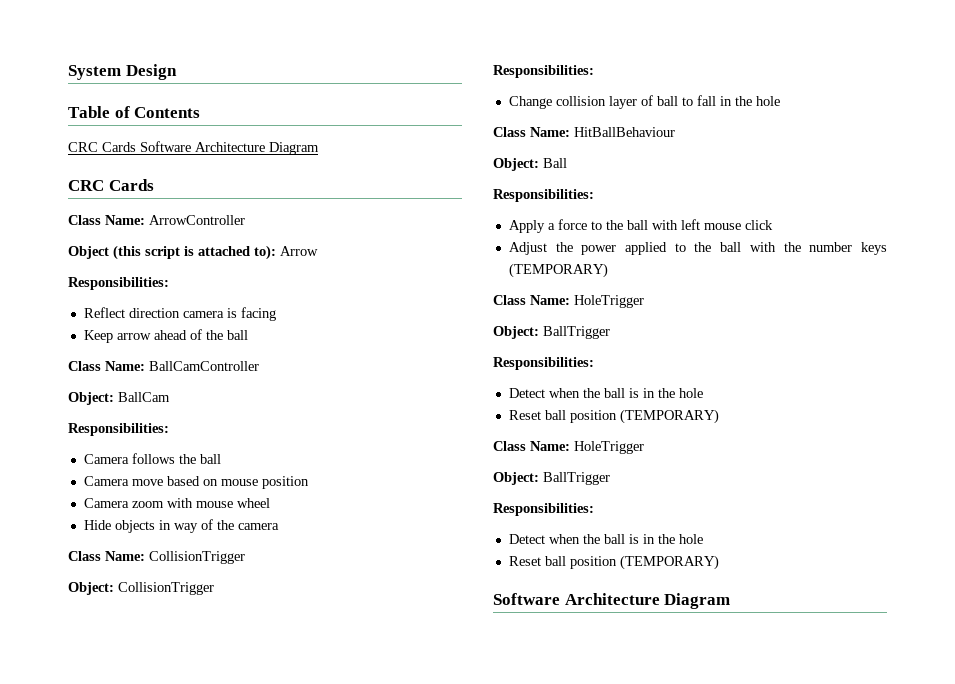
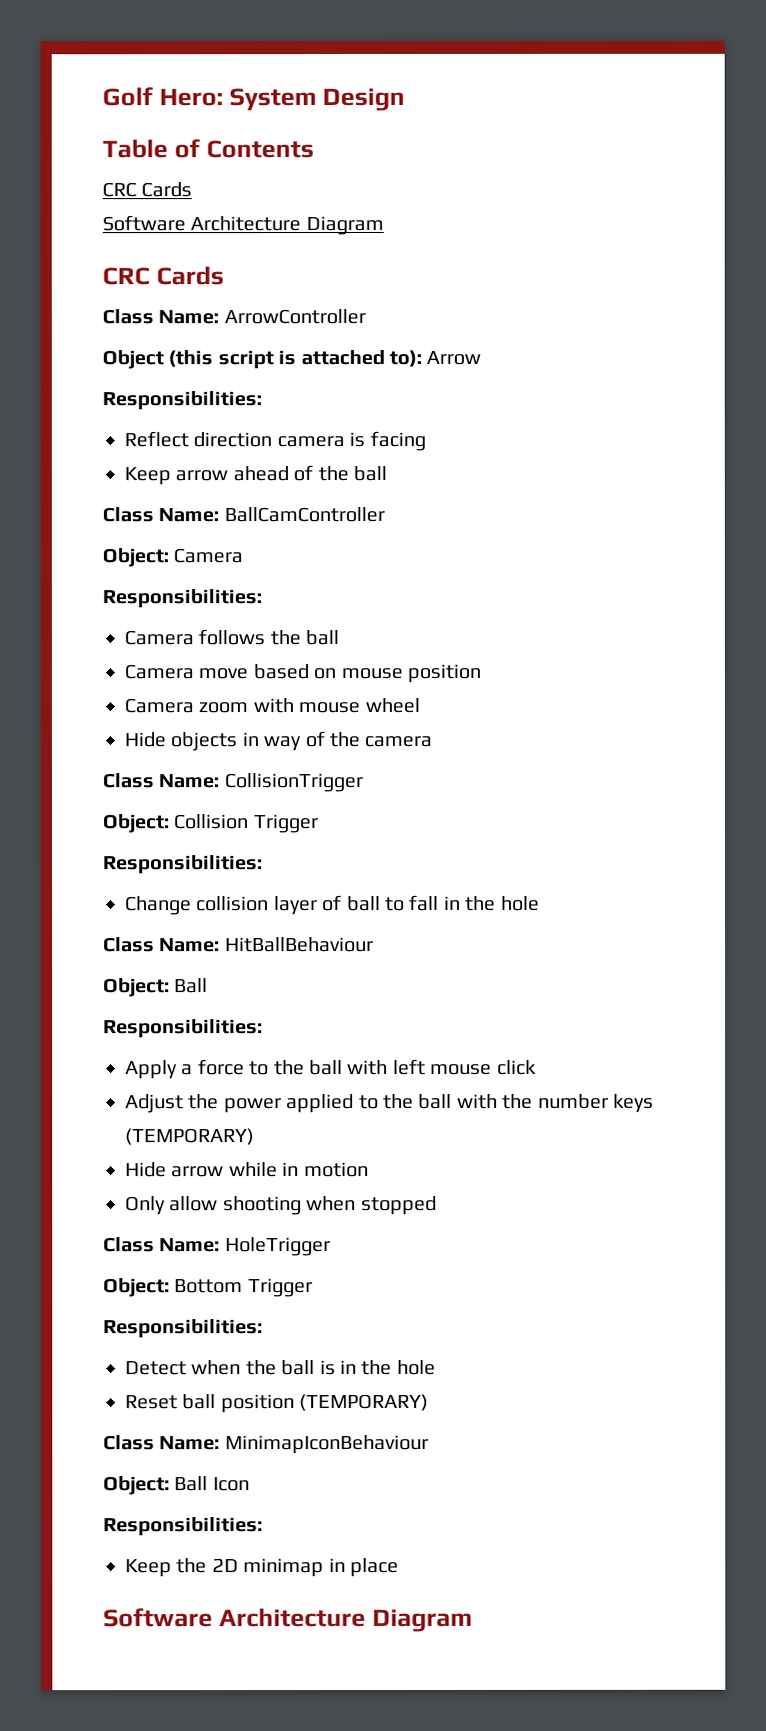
(68, 72) none -> [102,87,223,107] Golf Hero:
(136, 147) none -> (193, 190) //
[118,392,170,402] BallCam -> [173,548,244,564] Camera
[118,582,214,595] CollisionTrigger -> [173,814,318,834] Collision Trigger
[493,295,644,308] [493,326,610,339] // Class Name: HoleTrigger // Object: BallTrigger -> [125,1162,369,1178] [125,1195,437,1216] [103,1237,331,1257] [103,1278,313,1298] // Hide arrow while in motion // Only allow shooting when stopped // Class Name: HoleTrigger // Object: Bottom Trigger
[574,441,644,454] [493,472,610,485] [493,503,594,516] [508,534,703,544] [508,555,719,570] HoleTrigger // Object: BallTrigger // Responsibilities: // Detect when the ball is in the hole // Reset ball position (TEMPORARY) -> [224,1434,429,1455] [103,1476,250,1496] [103,1517,263,1537] [125,1557,399,1578] MinimapIconBehaviour // Object: Ball Icon // Responsibilities: // Keep the 2D minimap in place

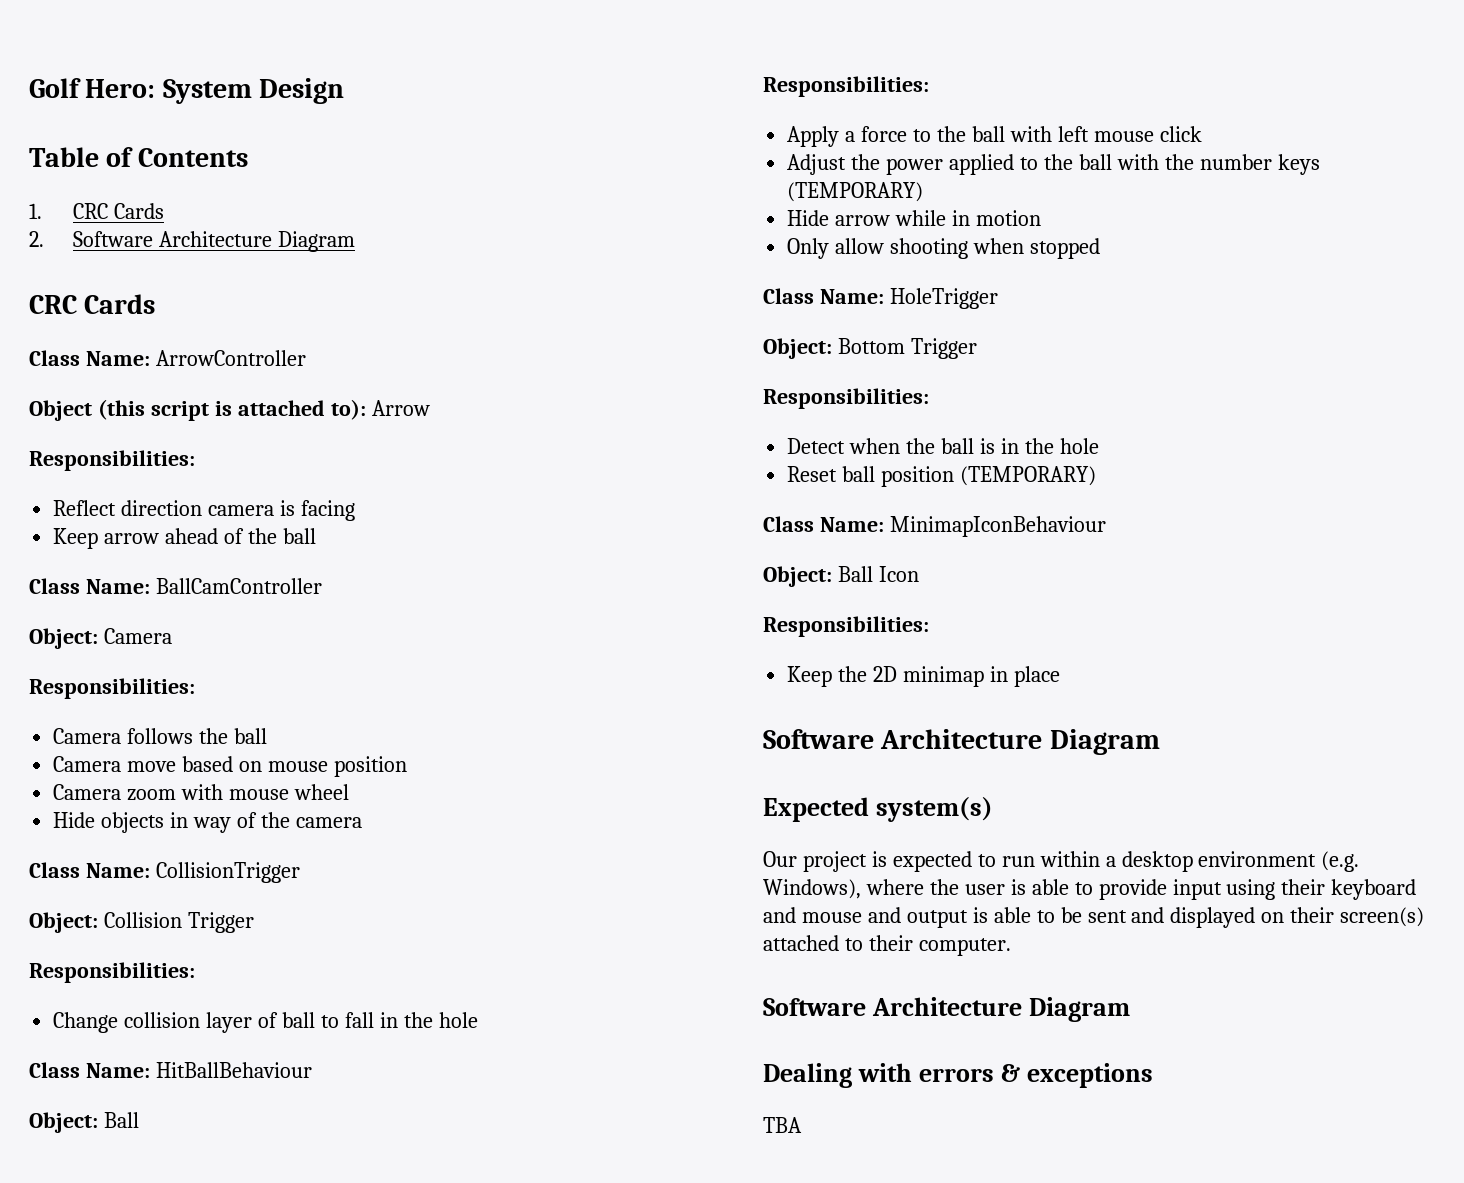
[102,182,193,198] CRC Cards // -> [29,203,164,219] [29,231,44,247] 1. CRC Cards // 2.
(473, 1620) none -> [763,797,993,822] [763,851,1360,872] [763,879,1417,900] [763,907,1425,928] [763,935,1011,956] [763,997,1130,1022] [763,1063,1153,1088] [763,1117,802,1133] // Expected system(s) // Our project is expected to run within a desktop environment (e.g. Windows), where the user is able to provide input using their keyboard and mouse and output is able to be sent and displayed on their screen(s) attached to their computer. // Software Architecture Diagram // Dealing with errors & exceptions // TBA

